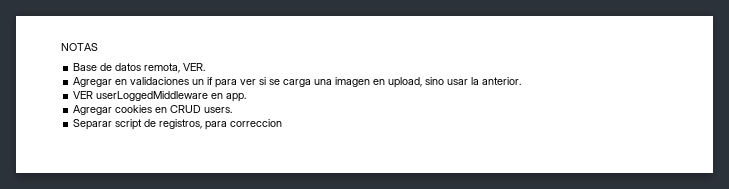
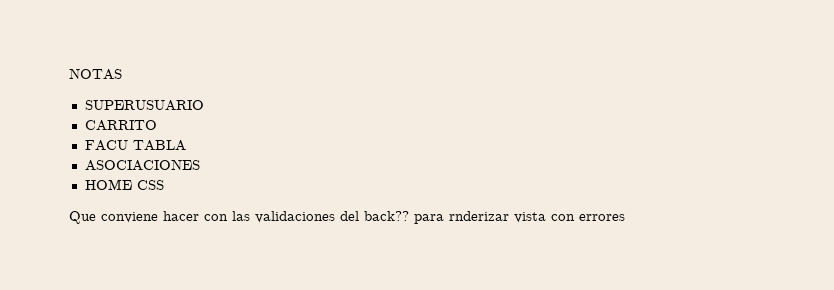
[73,63,206,73] [73,77,522,88] [73,91,247,102] [73,105,233,115] [73,119,283,130] Base de datos remota, VER. // Agregar en validaciones un if para ver si se carga una imagen en upload, sino usar la anterior. // VER userLoggedMiddleware en app. // Agregar cookies en CRUD users. // Separar script de registros, para correccion -> [84,100,204,111] [84,120,157,131] [84,140,186,151] [84,159,200,171] [84,179,164,190] [69,211,625,224] SUPERUSUARIO // CARRITO // FACU TABLA // ASOCIACIONES // HOME CSS // Que conviene hacer con las validaciones del back?? para rnderizar vista con errores

